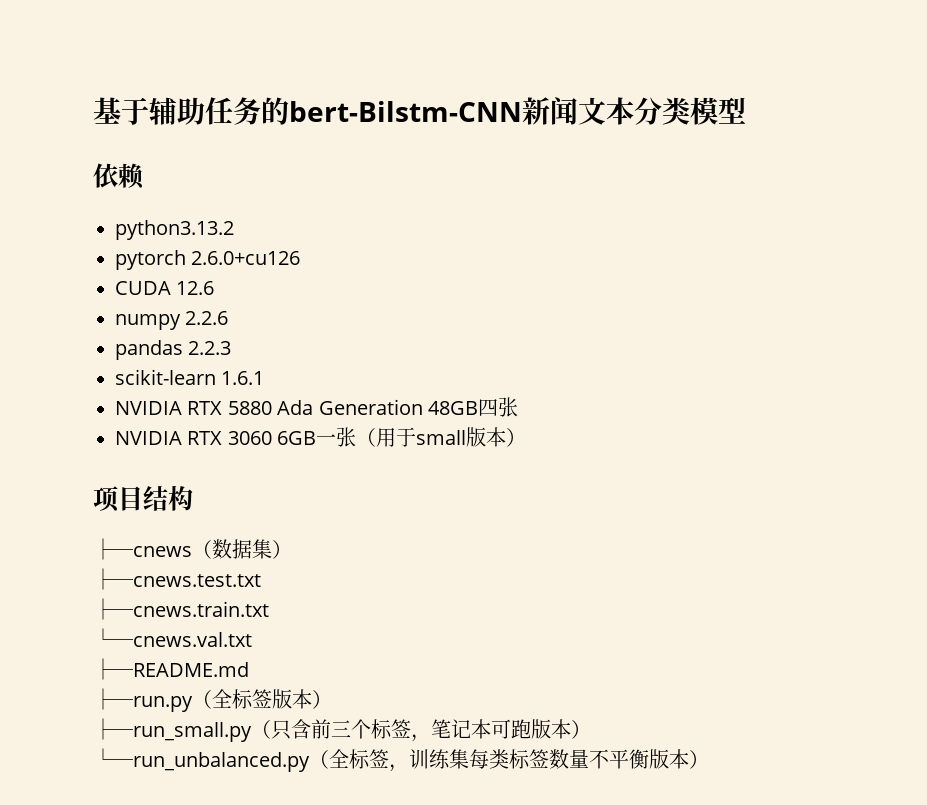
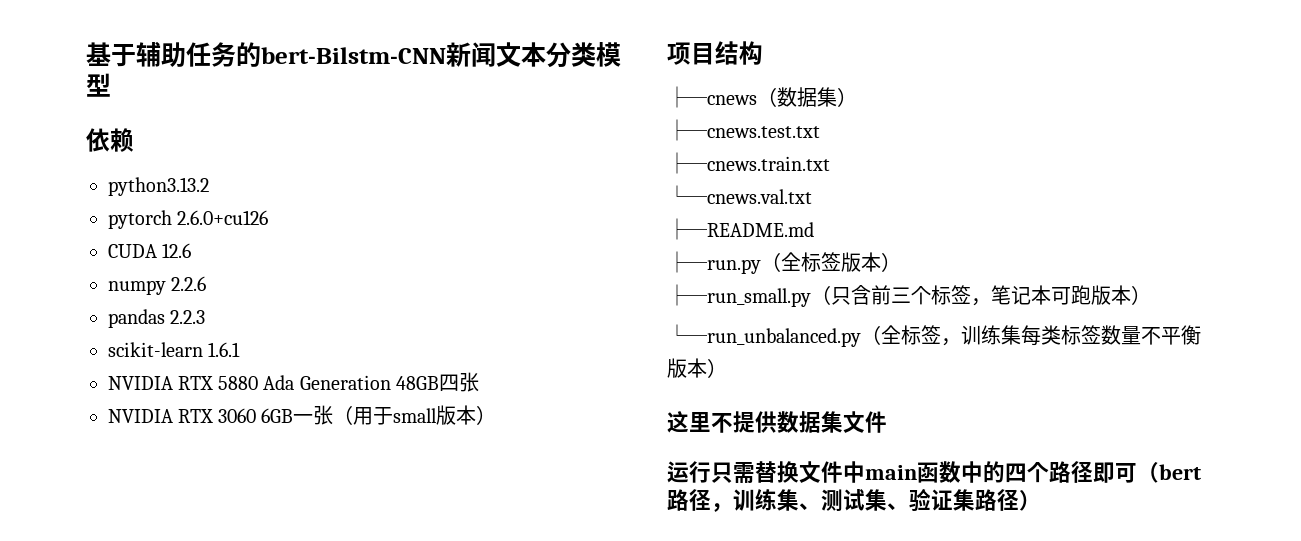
(709, 759) none -> [667,411,887,433] [667,461,1201,484] [667,488,1041,512] // 这里不提供数据集文件 // 运行只需替换文件中main函数中的四个路径即可（bert路径，训练集、测试集、验证集路径）

